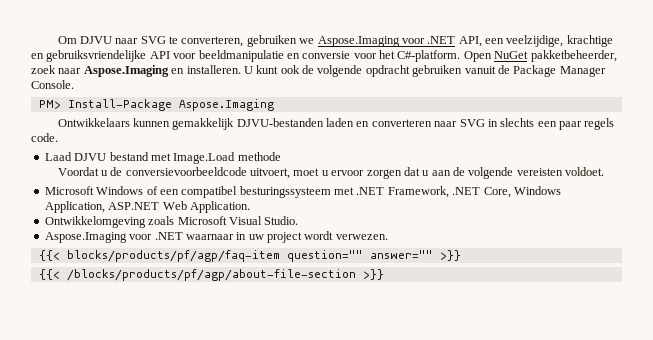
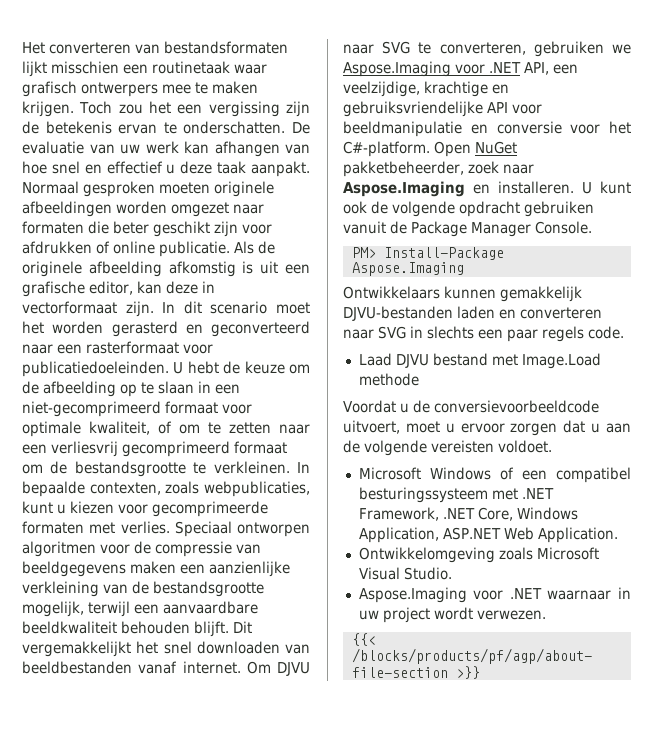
(57, 40) none -> [22,41,288,54] [22,61,267,77] [22,81,258,97] [22,101,310,117] [22,121,310,134] [22,141,310,157] [22,161,310,177] [22,181,274,197] [22,201,264,217] [22,221,272,237] [22,241,275,257] [22,261,311,277] [22,281,215,297] [22,301,310,317] [22,321,310,337] [22,341,213,354] [22,361,310,377] [22,381,240,397] [22,401,252,417] [22,421,310,437] [22,441,287,457] [22,461,310,477] [22,481,310,497] [22,501,268,517] [22,521,310,537] [22,541,261,557] [22,561,290,577] [22,581,264,597] [22,601,258,617] [22,621,252,637] [22,641,310,657] [22,661,241,674] Het converteren van bestandsformaten lijkt misschien een routinetaak waar grafisch ontwerpers mee te maken krijgen. Toch zou het een vergissing zijn de betekenis ervan te onderschatten. De evaluatie van uw werk kan afhangen van hoe snel en effectief u deze taak aanpakt. Normaal gesproken moeten originele afbeeldingen worden omgezet naar formaten die beter geschikt zijn voor afdrukken of online publicatie. Als de originele afbeelding afkomstig is uit een grafische editor, kan deze in vectorformaat zijn. In dit scenario moet het worden gerasterd en geconverteerd naar een rasterformaat voor publicatiedoeleinden. U hebt de keuze om de afbeelding op te slaan in een niet-gecomprimeerd formaat voor optimale kwaliteit, of om te zetten naar een verliesvrij gecomprimeerd formaat om de bestandsgrootte te verkleinen. In bepaalde contexten, zoals webpublicaties, kunt u kiezen voor gecomprimeerde formaten met verlies. Speciaal ontworpen algoritmen voor de compressie van beeldgegevens maken een aanzienlijke verkleining van de bestandsgrootte mogelijk, terwijl een aanvaardbare beeldkwaliteit behouden blijft. Dit vergemakkelijkt het snel downloaden van beeldbestanden vanaf internet.
[38,250,461,262] // {{< blocks/products/pf/agp/faq-item question="" answer="" >}} -> (546, 615) none

